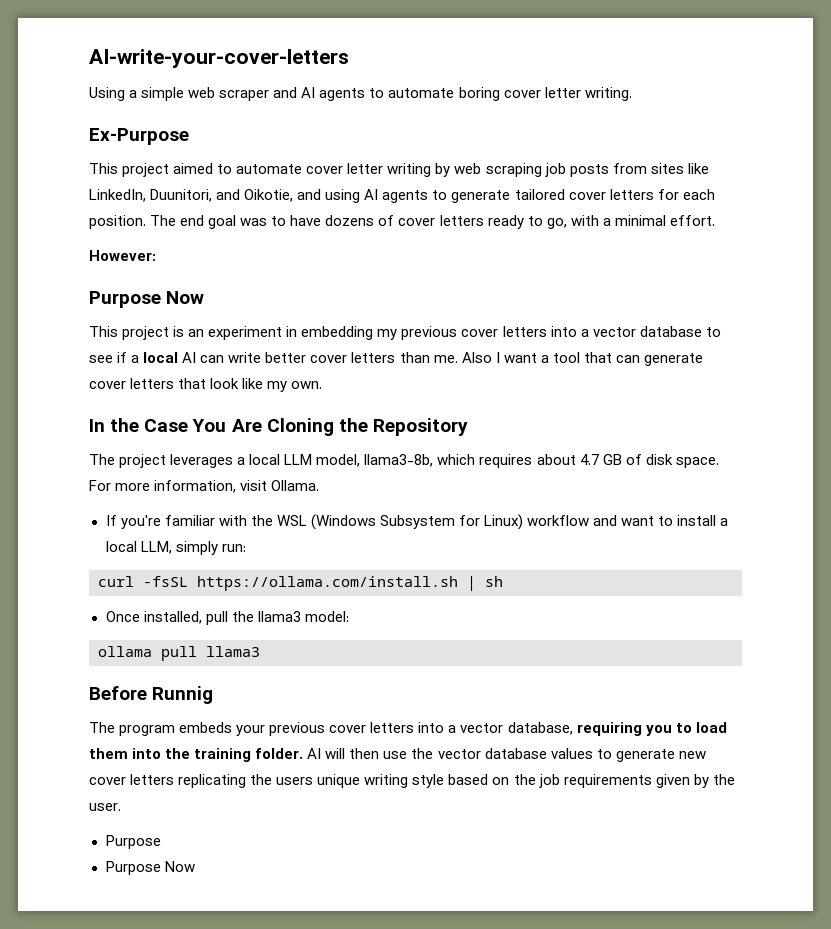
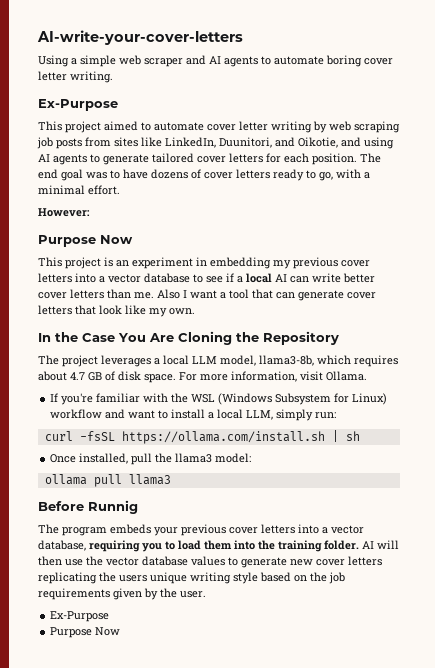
[105,835,161,849] Purpose -> [50,611,110,622] Ex-Purpose

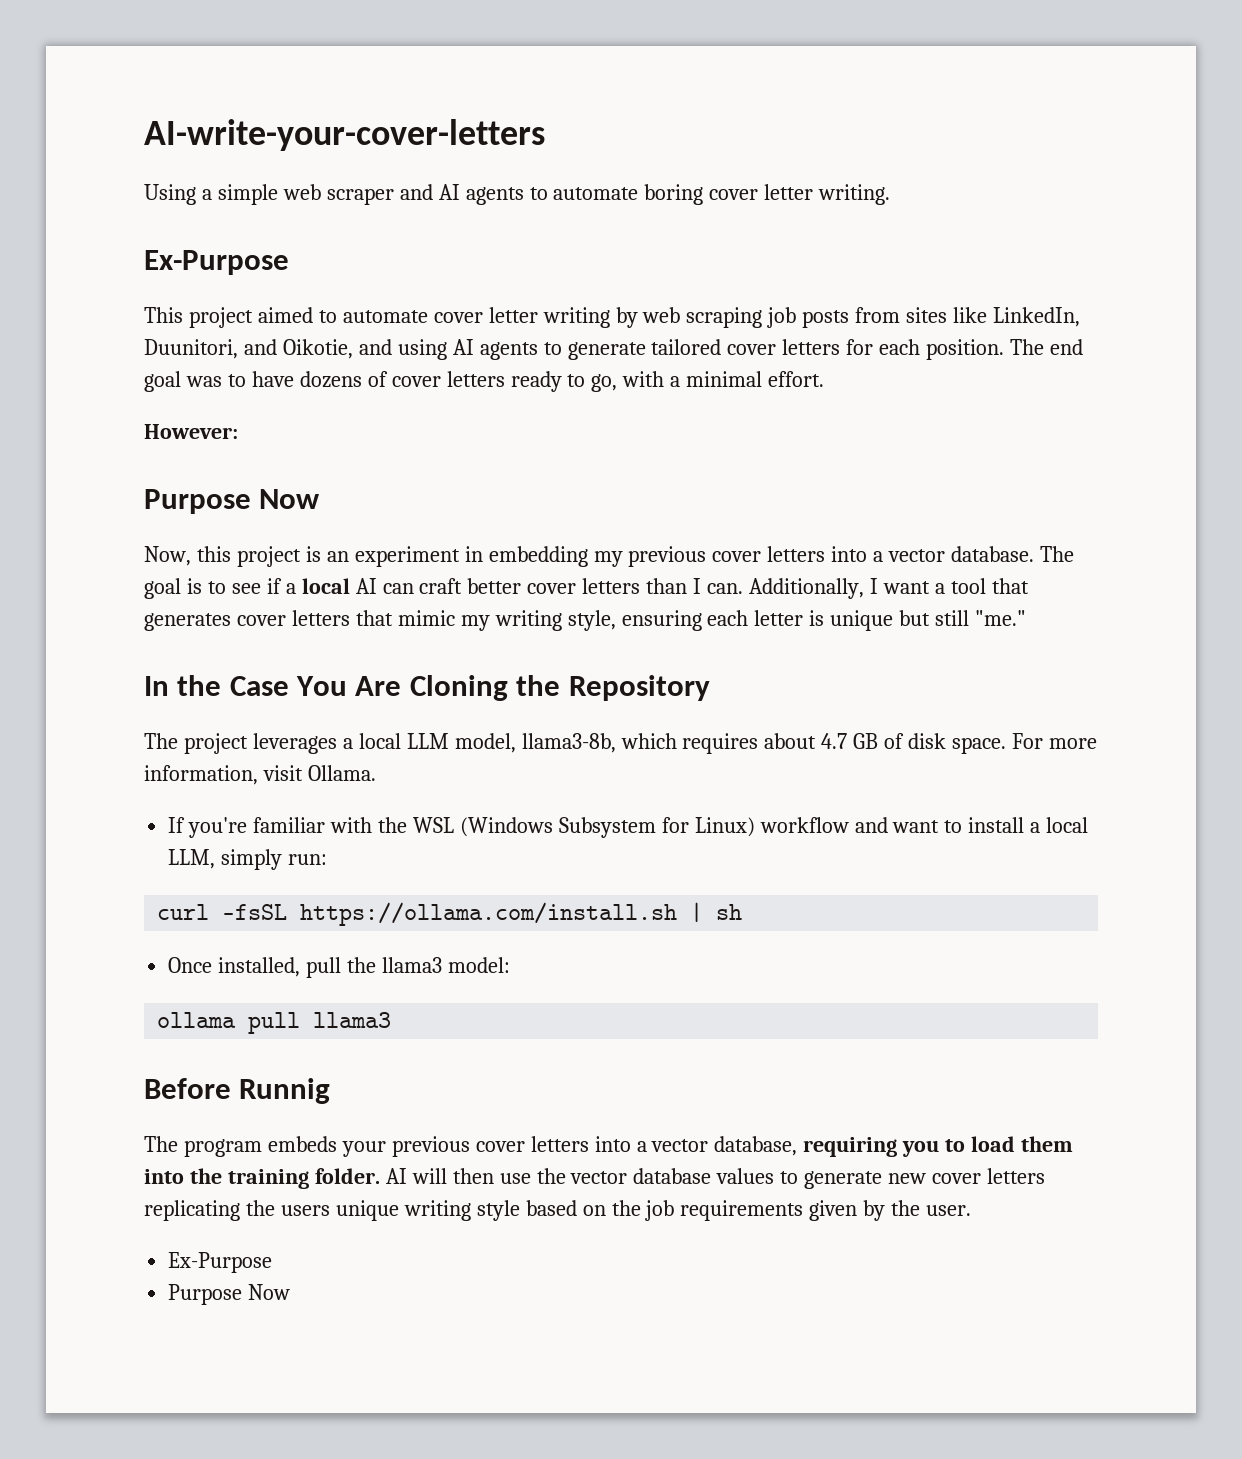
[38,257,62,267] This -> [144,546,231,566] Now, this
[144,273,190,283] database -> [951,546,1075,562] [144,578,202,599] database. The goal is
[312,273,341,283] write -> [419,578,463,594] craft
[134,289,180,299] me. Also -> [693,578,865,599] I can. Additionally,
[276,290,344,301] can generate -> [144,613,231,631] generates
[99,305,195,317] look like my own. -> [397,610,1027,631] mimic my writing style, ensuring each letter is unique but still "me."

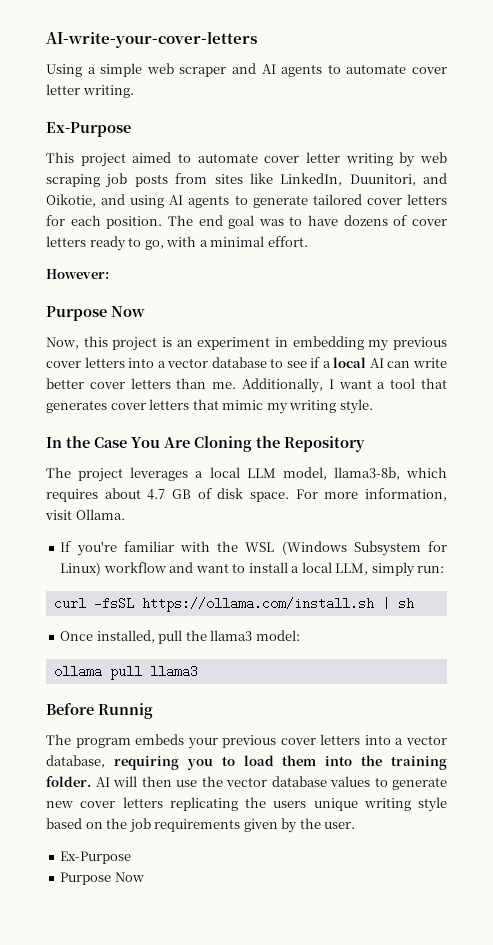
[644,184,704,205] boring -> (407, 69) none
[951,546,1075,562] [144,578,202,599] database. The goal is -> [211,357,267,368] database
[419,578,463,594] craft -> [413,358,448,368] write
[693,578,744,594] I can. -> [212,382,237,389] me.
[567,610,1027,631] style, ensuring each letter is unique but still "me." -> [339,399,373,414] style.

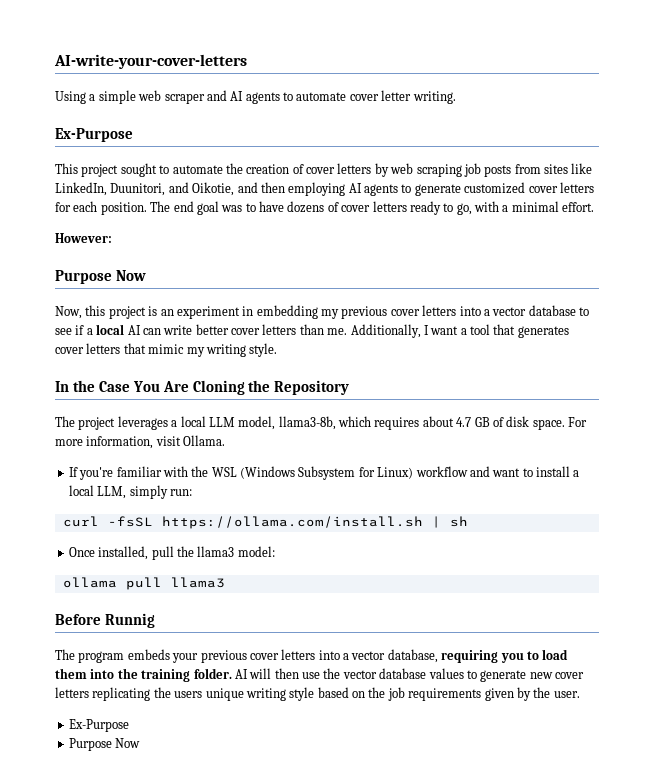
[132,152,393,166] aimed to automate cover letter writing -> [120,163,372,177] sought to automate the creation of cover letters
[130,195,165,208] using -> [260,182,346,196] then employing
[312,194,362,205] tailored -> [464,182,526,194] customized

